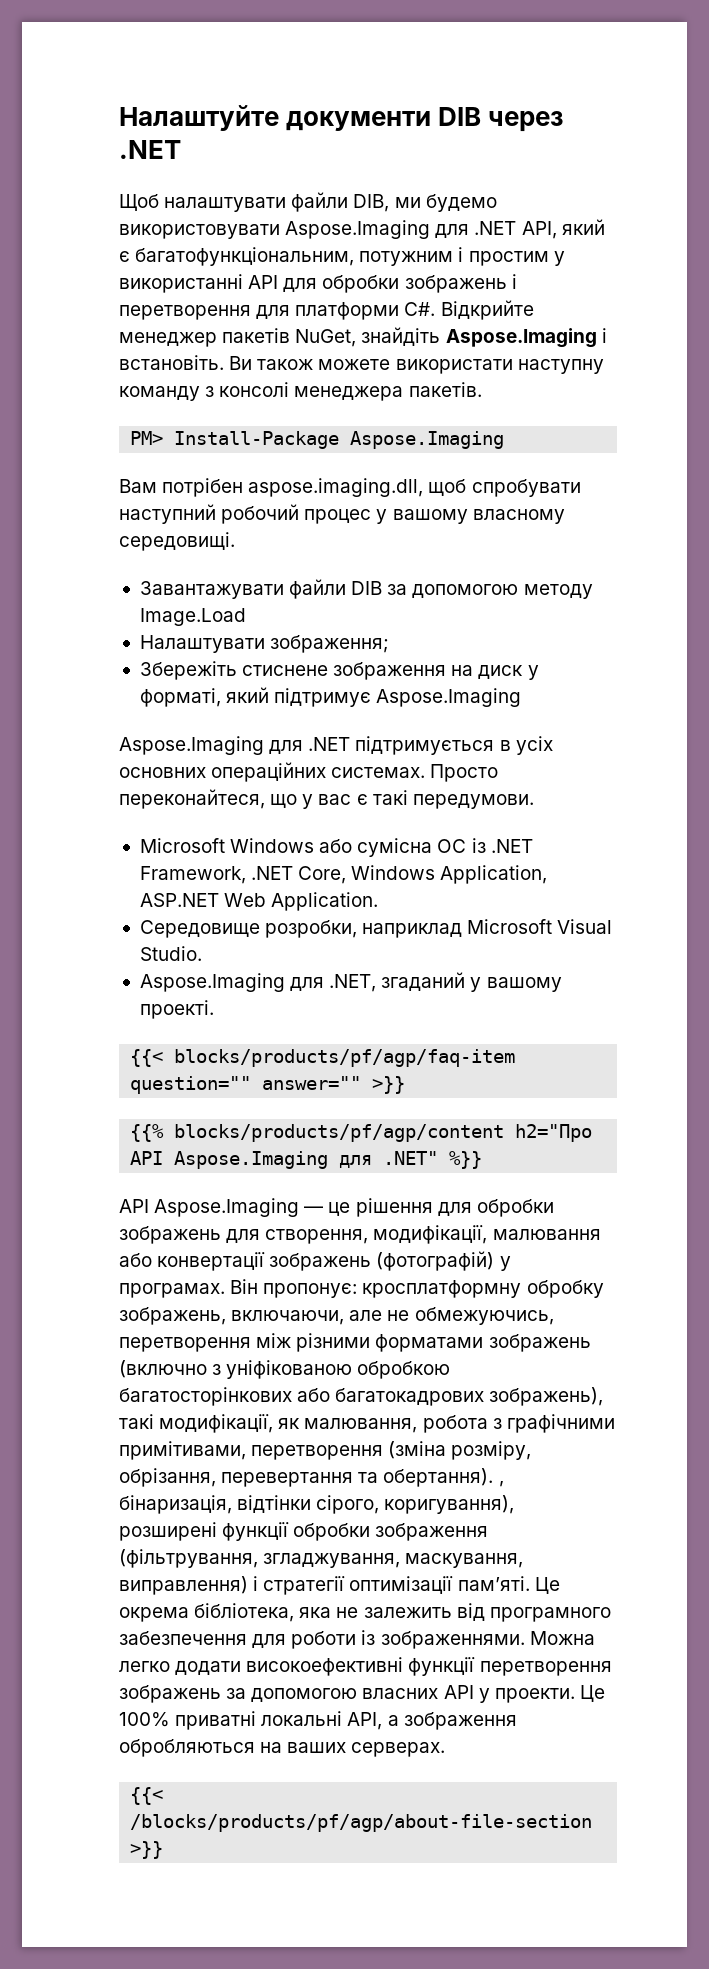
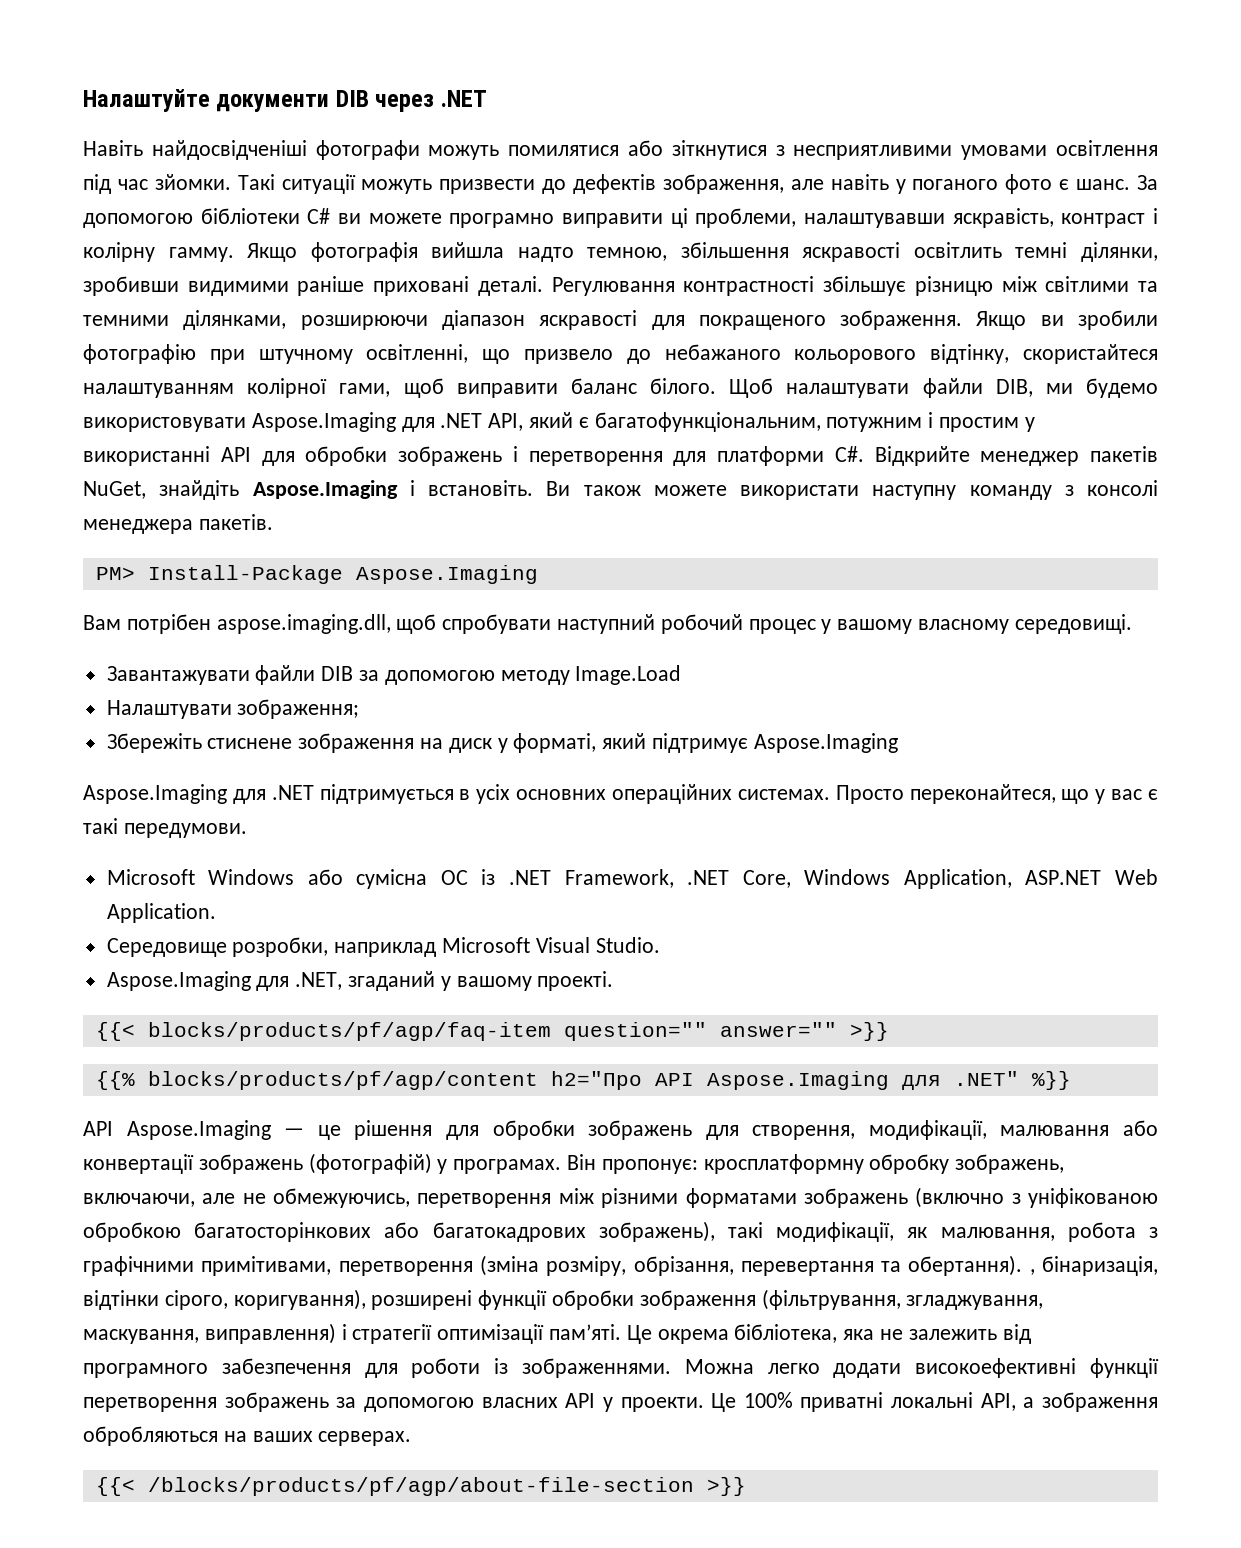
(181, 149) none -> [83,140,1158,160] [83,174,1158,194] [83,208,1158,228] [83,242,1158,262] [83,276,1159,296] [83,310,1158,330] [83,344,1158,364] [83,378,716,398] Навіть найдосвідченіші фотографи можуть помилятися або зіткнутися з несприятливими умовами освітлення під час зйомки. Такі ситуації можуть призвести до дефектів зображення, але навіть у поганого фото є шанс. За допомогою бібліотеки C# ви можете програмно виправити ці проблеми, налаштувавши яскравість, контраст і колірну гамму. Якщо фотографія вийшла надто темною, збільшення яскравості освітлить темні ділянки, зробивши видимими раніше приховані деталі. Регулювання контрастності збільшує різницю між світлими та темними ділянками, розширюючи діапазон яскравості для покращеного зображення. Якщо ви зробили фотографію при штучному освітленні, що призвело до небажаного кольорового відтінку, скористайтеся налаштуванням колірної гами, щоб виправити баланс білого.

